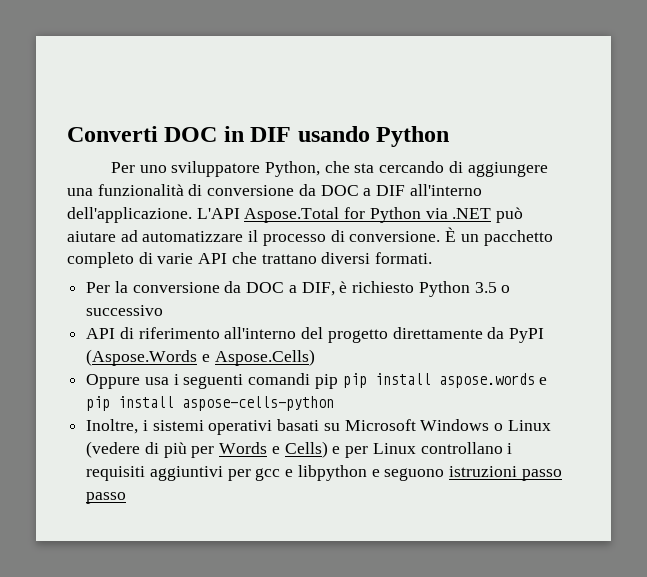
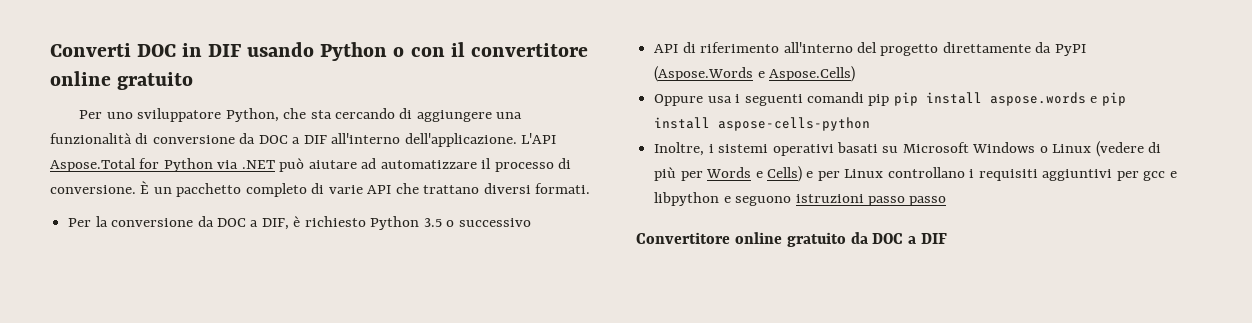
(450, 136) none -> [393,42,588,57] [50,71,194,90] o con il convertitore online gratuito
(127, 498) none -> [636,232,948,247] // Convertitore online gratuito da DOC a DIF

